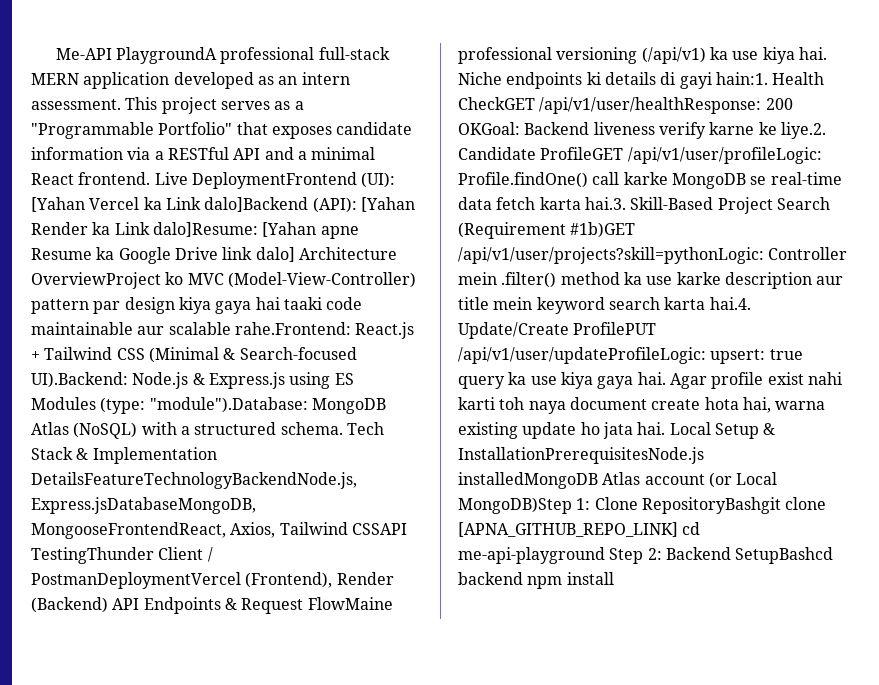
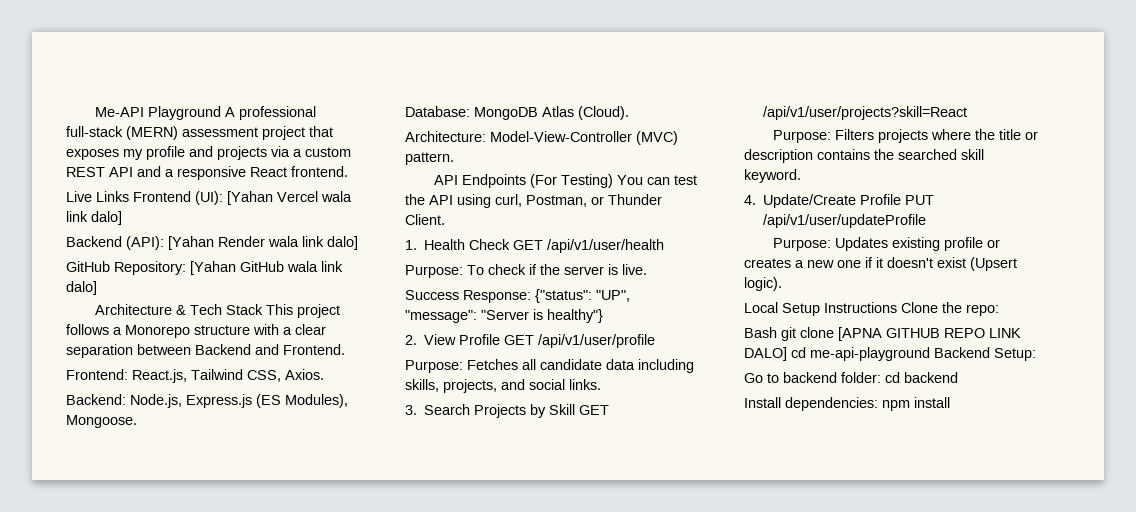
[116,47,390,64] [31,72,350,89] [31,97,304,114] [31,122,413,139] [31,147,229,160] PlaygroundA professional full-stack MERN application developed as an intern assessment. This project serves as a "Programmable Portfolio" that exposes candidate information via a RESTful -> [147,106,316,120] [66,126,333,140] [66,146,351,160] [66,167,105,177] Playground A professional full-stack (MERN) assessment project that exposes my profile and projects via a custom REST
[311,147,376,160] minimal -> [177,166,246,180] responsive
[154,172,396,189] [31,197,415,213] [31,222,359,239] [31,247,397,264] [31,272,416,289] [31,297,363,314] [31,322,415,339] [31,347,357,363] [31,372,354,389] [31,397,386,414] [31,422,384,439] [31,447,217,464] [31,472,357,489] [31,497,256,514] [31,522,407,539] [31,547,213,564] [31,572,394,589] [31,597,393,614] [458,47,827,64] [458,72,825,89] [458,97,793,114] [458,122,826,139] [458,147,822,164] [458,172,842,189] [458,197,830,214] [458,222,636,239] [458,247,848,264] [458,272,844,289] [458,297,751,314] [458,322,657,339] [458,347,803,364] [458,372,842,389] [458,397,826,414] [458,422,776,439] [458,447,704,464] [458,472,778,489] [458,497,827,514] [458,522,701,537] [458,547,834,564] [458,572,523,585] Live DeploymentFrontend (UI): [Yahan Vercel ka Link dalo]Backend (API): [Yahan Render ka Link dalo]Resume: [Yahan apne Resume ka Google Drive link dalo] Architecture OverviewProject ko MVC (Model-View-Controller) pattern par design kiya gaya hai taaki code maintainable aur scalable rahe.Frontend: React.js + Tailwind CSS (Minimal & Search-focused UI).Backend: Node.js & Express.js using ES Modules (type: "module").Database: MongoDB Atlas (NoSQL) with a structured schema. Tech Stack & Implementation DetailsFeatureTechnologyBackendNode.js, Express.jsDatabaseMongoDB, MongooseFrontendReact, Axios, Tailwind CSSAPI TestingThunder Client / PostmanDeploymentVercel (Frontend), Render (Backend) API Endpoints & Request FlowMaine professional versioning (/api/v1) ka use kiya hai. Niche endpoints ki details di gayi hain:1. Health CheckGET /api/v1/user/healthResponse: 200 OKGoal: Backend liveness verify karne ke liye.2. Candidate ProfileGET /api/v1/user/profileLogic: Profile.findOne() call karke MongoDB se real-time data fetch karta hai.3. Skill-Based Project Search (Requirement #1b)GET /api/v1/user/projects?skill=pythonLogic: Controller mein .filter() method ka use karke description aur title mein keyword search karta hai.4. Update/Create ProfilePUT /api/v1/user/updateProfileLogic: upsert: true query ka use kiya gaya hai. Agar profile exist nahi karti toh naya document create hota hai, warna existing update ho jata hai. Local Setup & InstallationPrerequisitesNode.js installedMongoDB Atlas account (or Local MongoDB)Step 1: Clone RepositoryBashgit clone [APNA_GITHUB_REPO_LINK] cd me-api-playground Step 2: Backend SetupBashcd backend -> [66,191,352,205] [66,211,122,225] [66,236,358,250] [66,261,343,275] [66,281,97,295] [94,304,340,318] [66,324,326,338] [66,344,345,358] [66,369,324,383] [66,394,348,408] [66,415,137,428] [405,106,629,120] [405,131,678,145] [405,152,454,165] [433,174,697,188] [405,194,662,208] [405,214,445,225] [405,239,665,253] [405,264,647,278] [405,289,630,303] [405,309,603,323] [405,334,656,348] [405,359,694,373] [405,379,601,393] [405,404,610,418] [763,106,968,120] [772,129,1038,143] [744,149,984,163] [744,169,801,183] [744,194,935,208] [763,214,927,228] [772,237,1000,251] [744,257,1017,271] [744,277,782,291] [744,302,999,316] [744,327,1021,341] [744,347,1036,361] [744,372,958,383] [744,397,878,411] // Live Links Frontend (UI): [Yahan Vercel wala link dalo] // Backend (API): [Yahan Render wala link dalo] // GitHub Repository: [Yahan GitHub wala link dalo] // Architecture & Tech Stack This project follows a Monorepo structure with a clear separation between Backend and Frontend. // Frontend: React.js, Tailwind CSS, Axios. // Backend: Node.js, Express.js (ES Modules), Mongoose. // Database: MongoDB Atlas (Cloud). // Architecture: Model-View-Controller (MVC) pattern. // API Endpoints (For Testing) You can test the API using curl, Postman, or Thunder Client. // 1. Health Check GET /api/v1/user/health // Purpose: To check if the server is live. // Success Response: {"status": "UP", "message": "Server is healthy"} // 2. View Profile GET /api/v1/user/profile // Purpose: Fetches all candidate data including skills, projects, and social links. // 3. Search Projects by Skill GET /api/v1/user/projects?skill=React // Purpose: Filters projects where the title or description contains the searched skill keyword. // 4. Update/Create Profile PUT /api/v1/user/updateProfile // Purpose: Updates existing profile or creates a new one if it doesn't exist (Upsert logic). // Local Setup Instructions Clone the repo: // Bash git clone [APNA GITHUB REPO LINK DALO] cd me-api-playground Backend Setup: // Go to backend folder: cd backend // Install dependencies:

